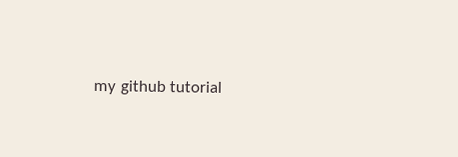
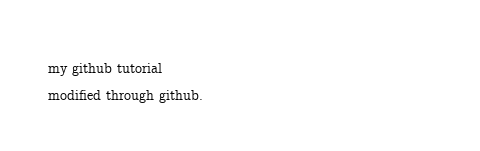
(223, 87) none -> [48,90,203,103] // modified through github.

